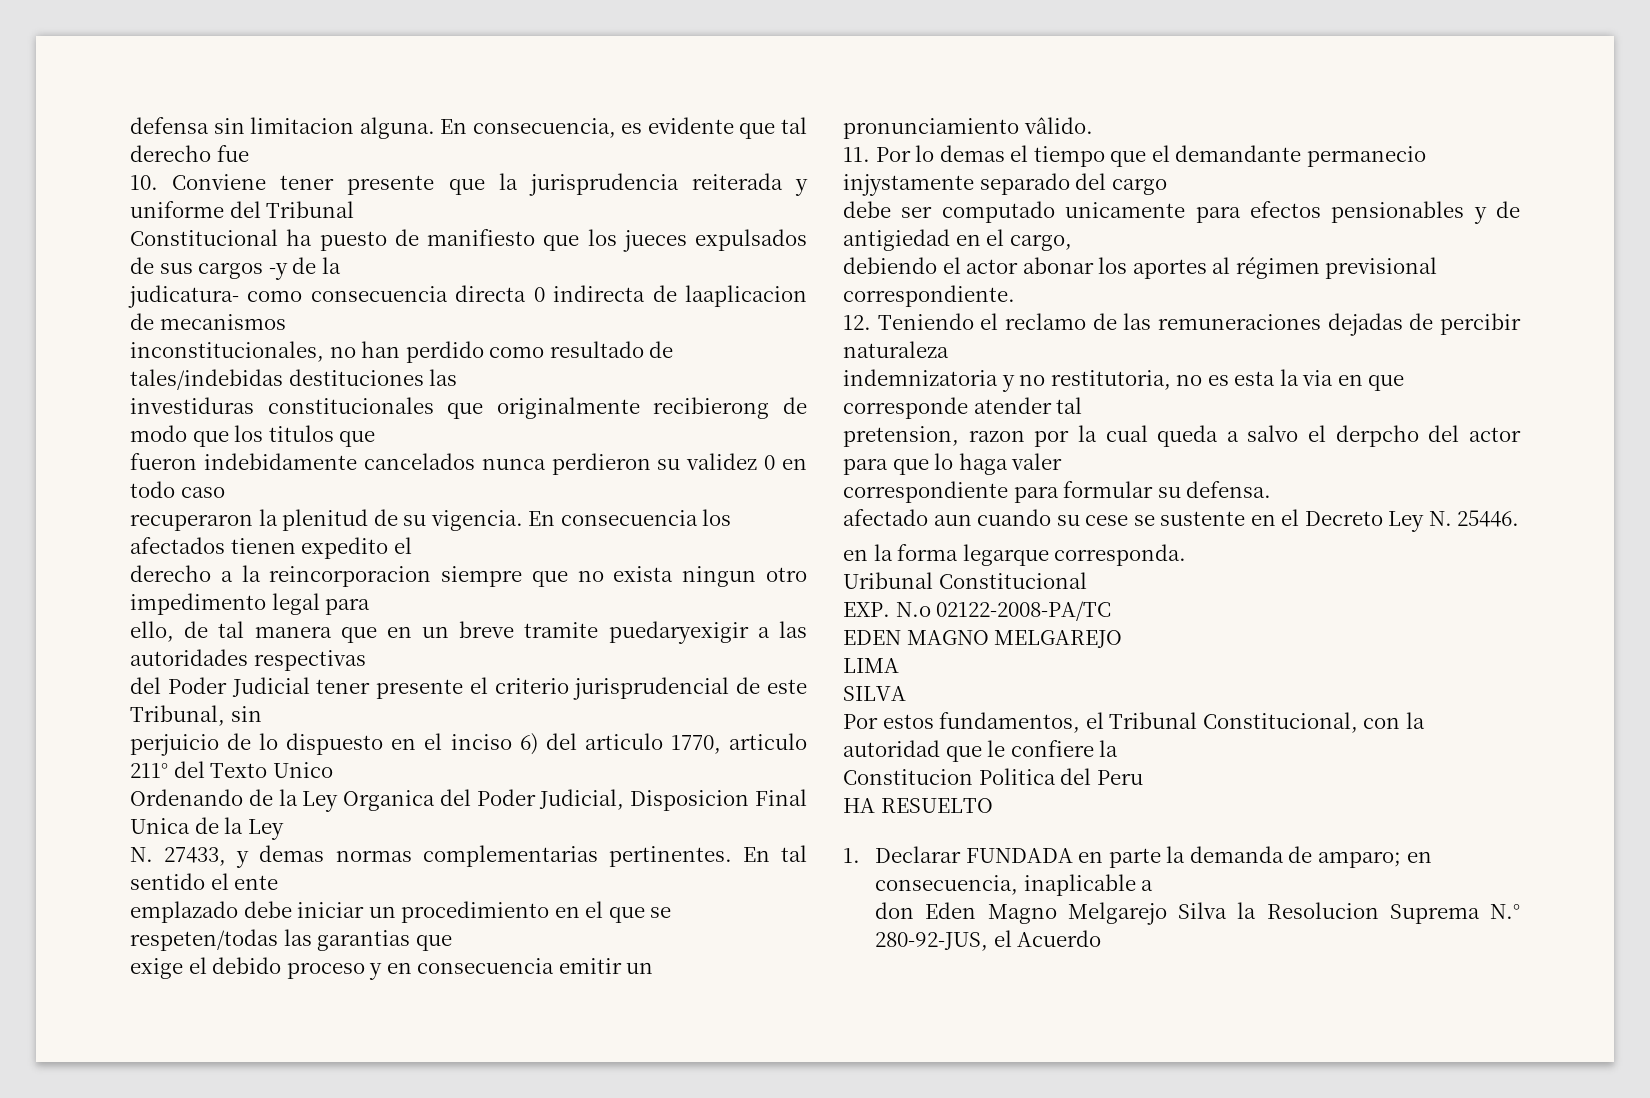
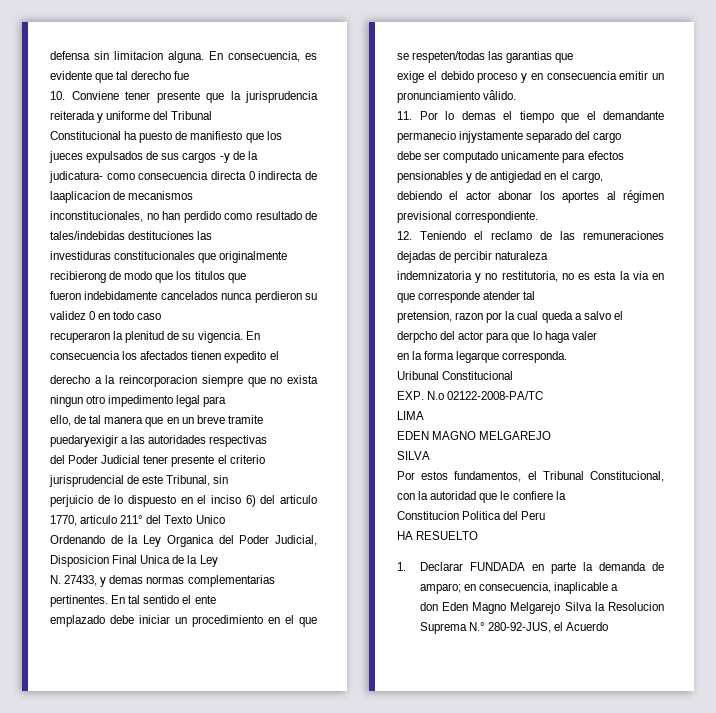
[843,481,1272,503] [843,509,1520,532] // correspondiente para formular su defensa. // afectado aun cuando su cese se sustente en el Decreto Ley N. 25446. -> (597, 335) none
(1112, 611) none -> [397,411,424,420] // LIMA
[843,658,899,673] // LIMA -> (552, 435) none

